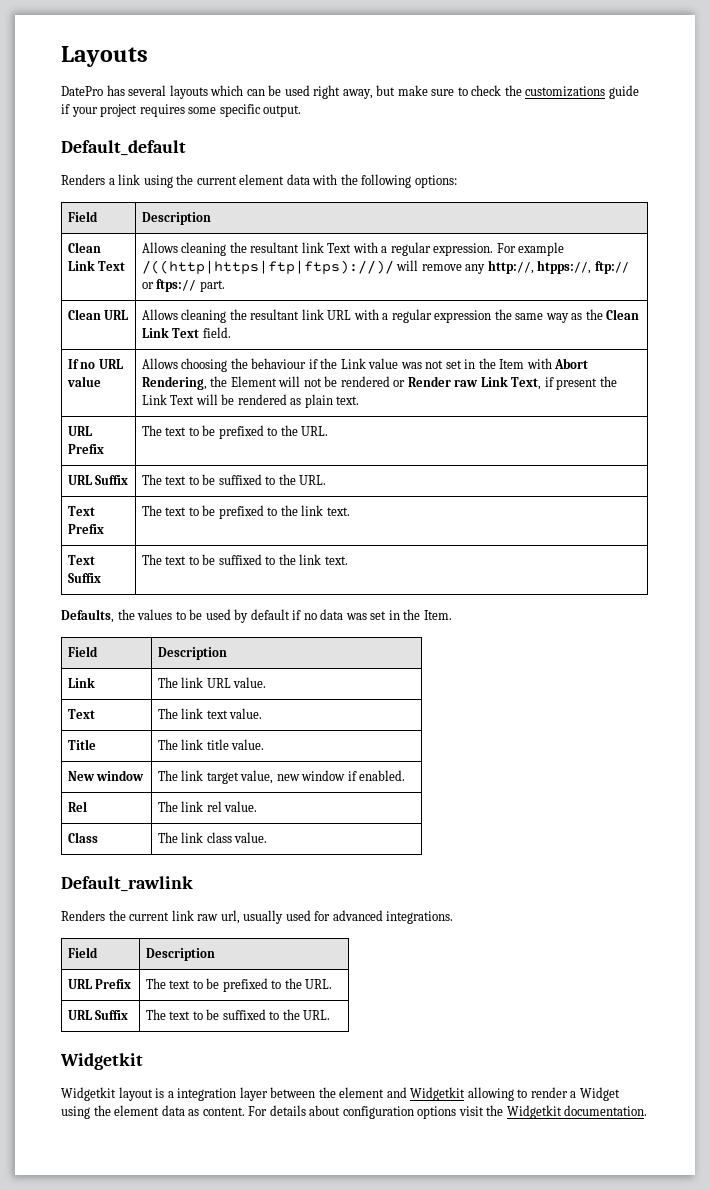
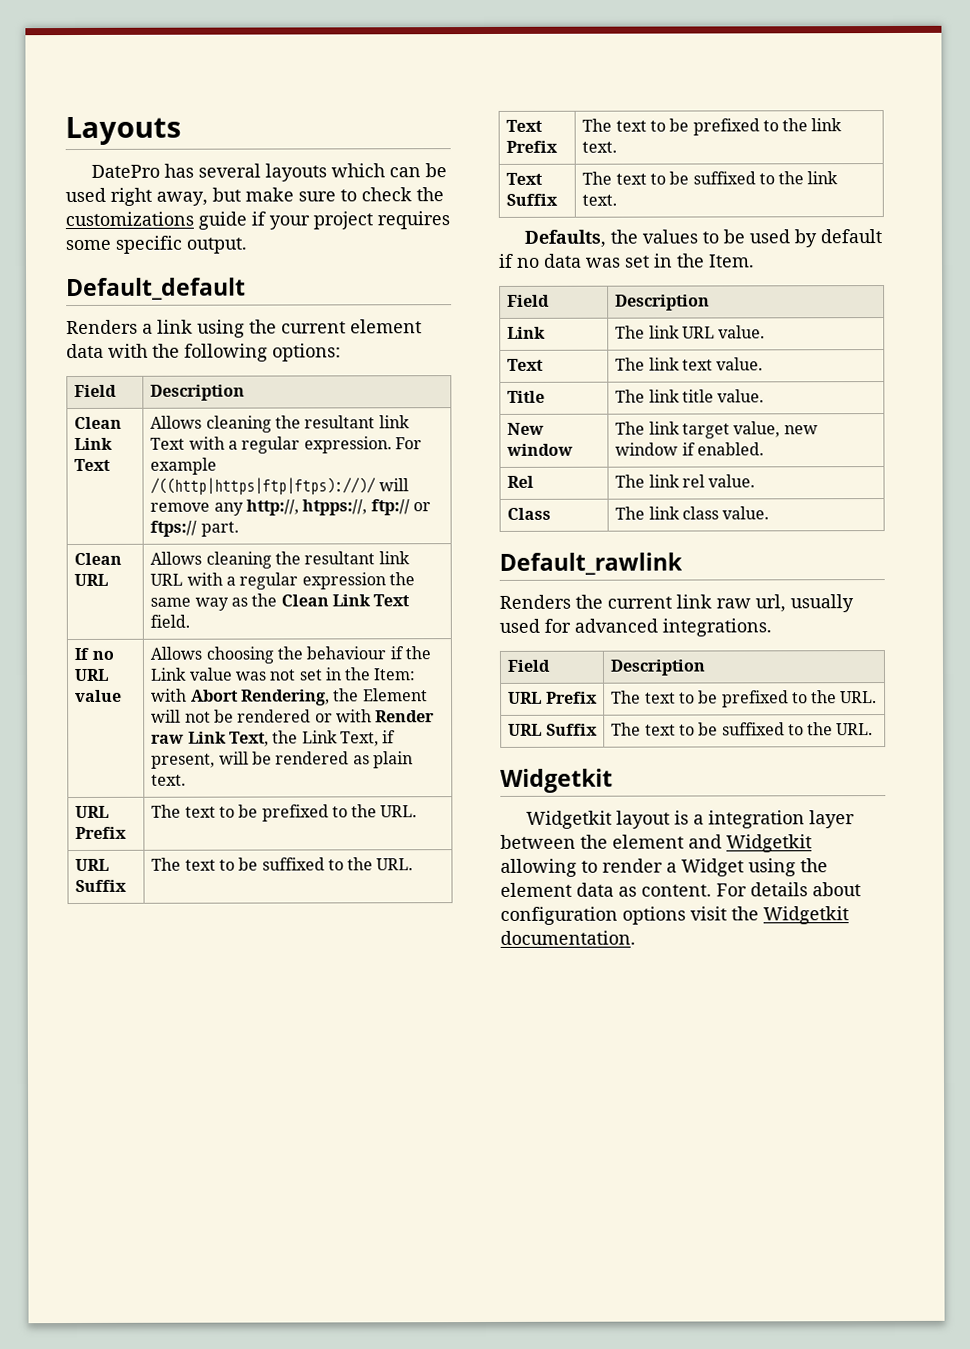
[499,359,525,369] Item -> [373,668,417,681] Item:
(406, 383) none -> [335,709,372,723] with
[544,376,617,390] [141,394,195,405] if present the Link Text -> [272,730,397,747] [151,753,216,769] the Link Text, if present,

